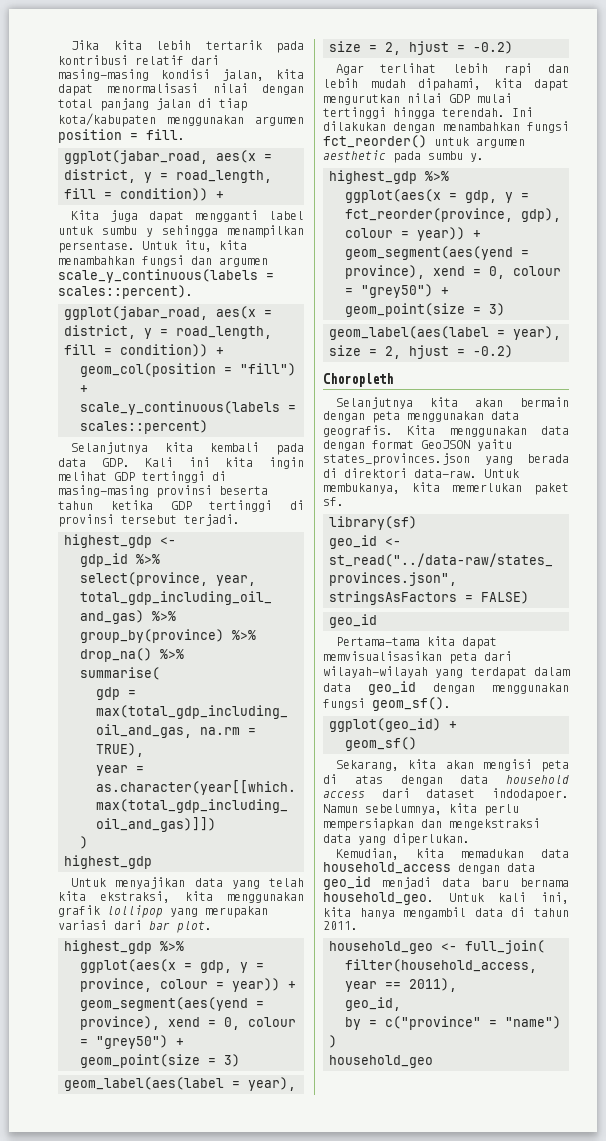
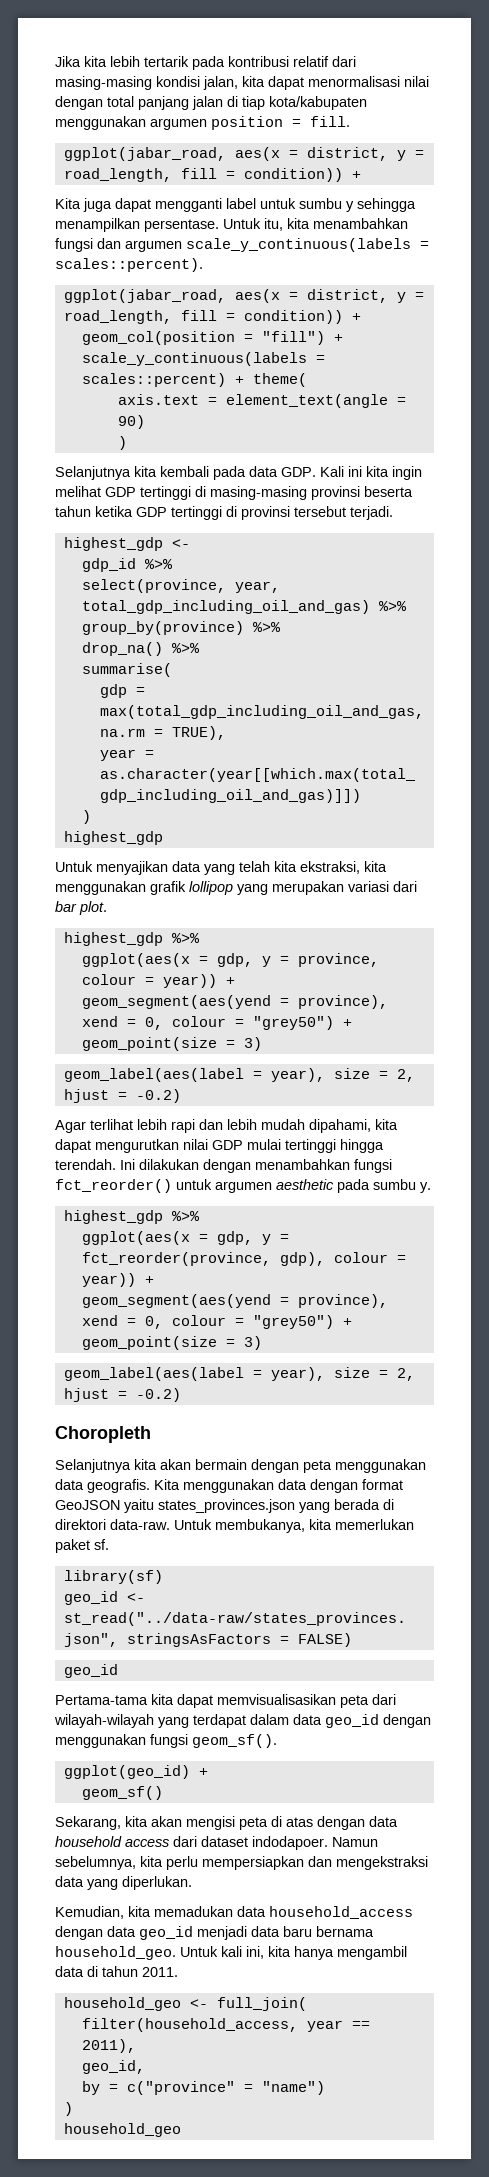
(208, 427) none -> [234,373,307,387] [117,394,406,408] [117,415,145,429] [117,436,127,450] + theme( // axis.text = element_text(angle = 90) // )

